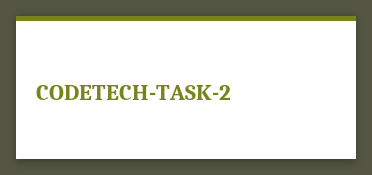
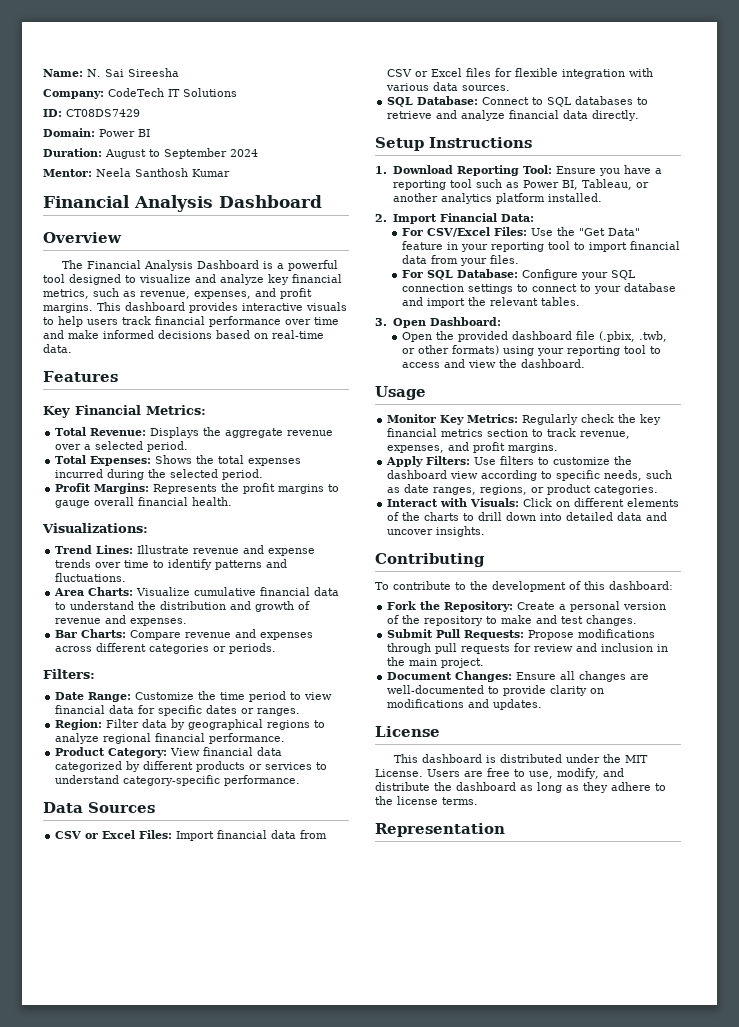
[36,85,231,100] CODETECH-TASK-2 -> [43,68,179,77] [43,88,237,99] [43,109,140,117] [43,128,150,137] [43,148,258,159] [43,168,230,177] [43,195,322,212] [43,232,122,243] [61,260,338,271] [43,274,342,285] [43,288,312,299] [43,302,347,313] [43,316,339,327] [43,330,324,339] [43,344,72,353] [43,371,118,382] [43,405,206,418] [55,427,334,438] [55,441,189,452] [55,455,302,466] [55,469,264,480] [55,483,340,494] [55,497,233,508] [42,523,148,533] [55,545,316,556] [55,559,288,570] [55,573,127,582] [54,587,340,596] [55,601,311,612] [55,615,188,626] [55,629,314,640] [55,643,277,654] [43,669,95,679] [55,691,333,702] [55,705,301,716] [55,719,326,730] [55,733,286,744] [55,747,283,758] [55,761,328,772] [55,775,301,786] [43,802,155,813] [55,830,328,841] [387,68,654,79] [386,82,511,91] [387,96,649,107] [387,110,640,121] [375,137,532,151] [375,165,663,176] [392,179,649,190] [392,193,602,204] [375,213,534,224] [401,227,640,237] [401,241,680,252] [401,255,519,266] [401,269,636,280] [401,283,676,294] [401,297,580,308] [375,317,501,328] [401,331,667,342] [401,345,661,356] [401,359,585,368] [375,386,426,400] [387,414,662,425] [387,428,631,439] [387,442,559,453] [386,456,633,467] [387,470,673,481] [387,484,659,495] [387,498,680,507] [387,512,668,521] [387,526,486,537] [375,553,485,567] [375,581,673,592] [387,601,667,612] [387,615,638,626] [387,629,656,640] [387,643,669,654] [387,657,485,668] [387,671,650,682] [387,685,605,696] [387,699,543,710] [375,726,440,737] [393,754,648,763] [375,768,624,779] [375,782,666,793] [375,796,478,805] [375,823,505,837] Name: N. Sai Sireesha // Company: CodeTech IT Solutions // ID: CT08DS7429 // Domain: Power BI // Duration: August to September 2024 // Mentor: Neela Santhosh Kumar // Financial Analysis Dashboard // Overview // The Financial Analysis Dashboard is a powerful tool designed to visualize and analyze key financial metrics, such as revenue, expenses, and profit margins. This dashboard provides interactive visuals to help users track financial performance over time and make informed decisions based on real-time data. // Features // Key Financial Metrics: // Total Revenue: Displays the aggregate revenue over a selected period. // Total Expenses: Shows the total expenses incurred during the selected period. // Profit Margins: Represents the profit margins to gauge overall financial health. // Visualizations: // Trend Lines: Illustrate revenue and expense trends over time to identify patterns and fluctuations. // Area Charts: Visualize cumulative financial data to understand the distribution and growth of revenue and expenses. // Bar Charts: Compare revenue and expenses across different categories or periods. // Filters: // Date Range: Customize the time period to view financial data for specific dates or ranges. // Region: Filter data by geographical regions to analyze regional financial performance. // Product Category: View financial data categorized by different products or services to understand category-specific performance. // Data Sources // CSV or Excel Files: Import financial data from CSV or Excel files for flexible integration with various data sources. // SQL Database: Connect to SQL databases to retrieve and analyze financial data directly. // Setup Instructions // 1. Download Reporting Tool: Ensure you have a reporting tool such as Power BI, Tableau, or another analytics platform installed. // 2. Import Financial Data: // For CSV/Excel Files: Use the "Get Data" feature in your reporting tool to import financial data from your files. // For SQL Database: Configure your SQL connection settings to connect to your database and import the relevant tables. // 3. Open Dashboard: // Open the provided dashboard file (.pbix, .twb, or other formats) using your reporting tool to access and view the dashboard. // Usage // Monitor Key Metrics: Regularly check the key financial metrics section to track revenue, expenses, and profit margins. // Apply Filters: Use filters to customize the dashboard view according to specific needs, such as date ranges, regions, or product categories. // Interact with Visuals: Click on different elements of the charts to drill down into detailed data and uncover insights. // Contributing // To contribute to the development of this dashboard: // Fork the Repository: Create a personal version of the repository to make and test changes. // Submit Pull Requests: Propose modifications through pull requests for review and inclusion in the main project. // Document Changes: Ensure all changes are well-documented to provide clarity on modifications and updates. // License // This dashboard is distributed under the MIT License. Users are free to use, modify, and distribute the dashboard as long as they adhere to the license terms. // Representation

